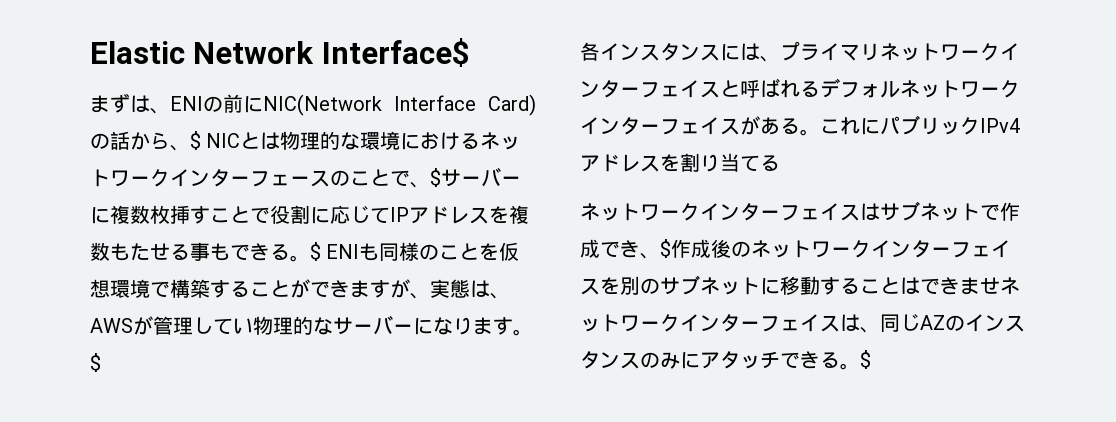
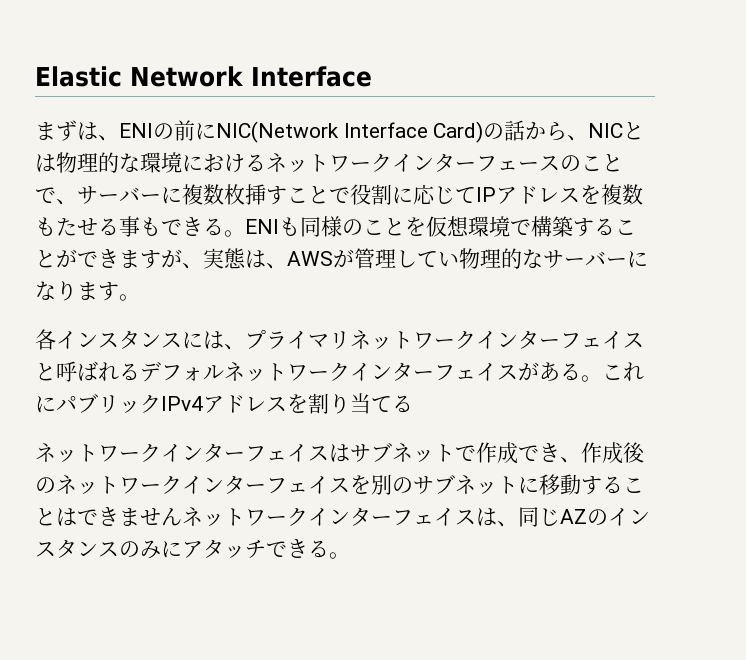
[321,38,469,67] Interface$ -> [251,66,372,87] Interface
[190,131,201,150] $ -> (589, 138) none
[430,168,441,187] $ -> (77, 202) none
[310,242,321,261] $ -> (245, 233) none
[90,353,101,372] $ -> (140, 297) none
[660,239,671,258] $ -> (581, 460) none
(1000, 285) none -> [161,507,182,526] ん
[860,350,871,369] $ -> (350, 555) none

